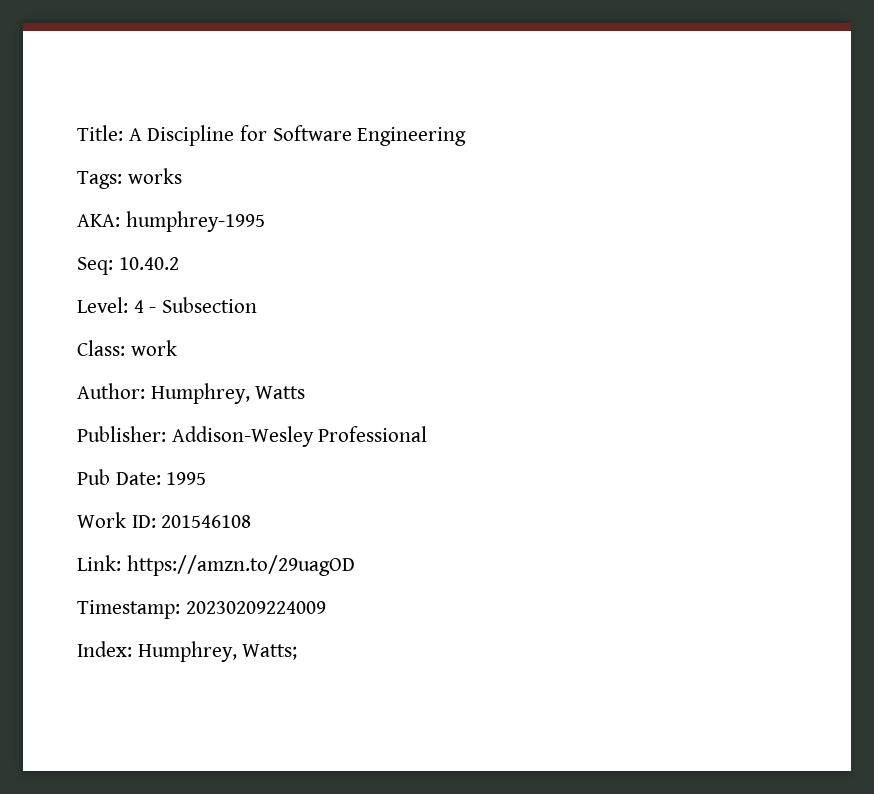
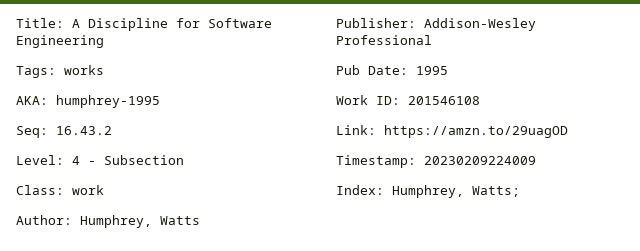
[118,257,179,270] 10.40.2 -> [56,126,112,135] 16.43.2

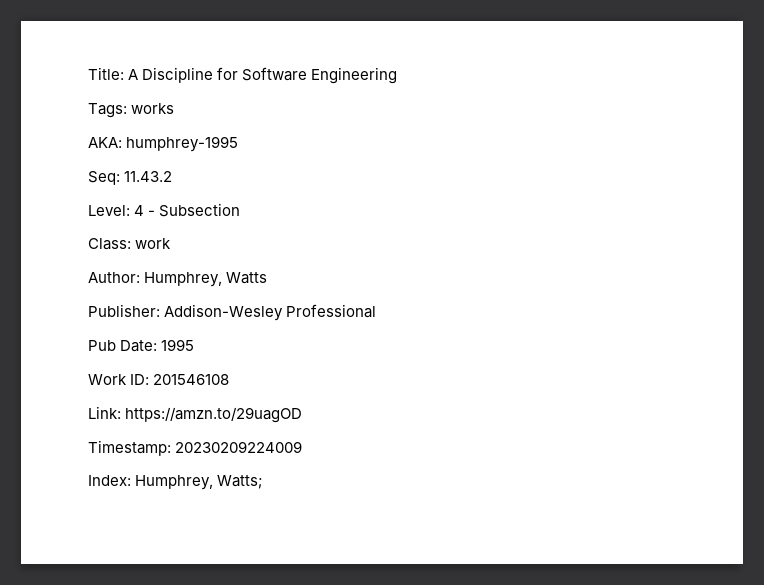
[56,126,112,135] 16.43.2 -> [124,171,173,182] 11.43.2

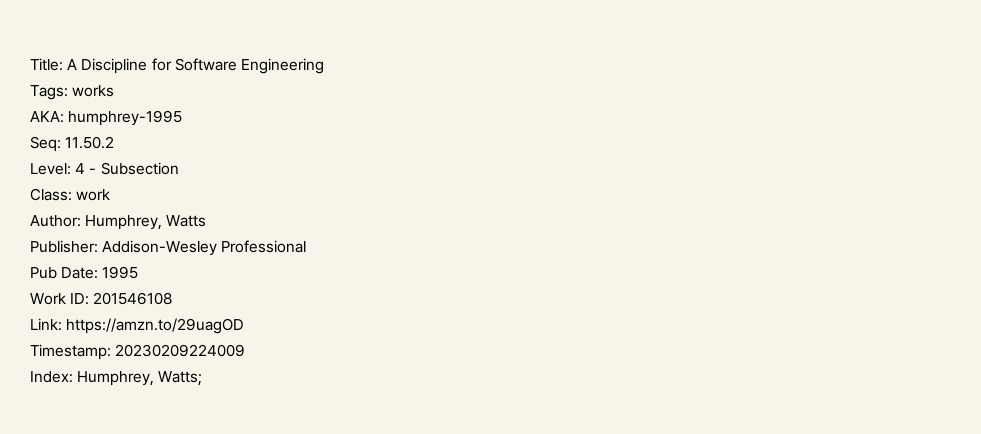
[124,171,173,182] 11.43.2 -> [65,136,115,149] 11.50.2

